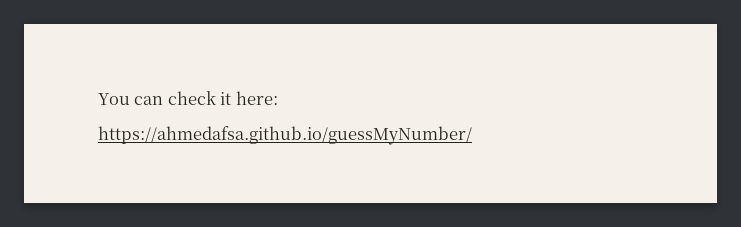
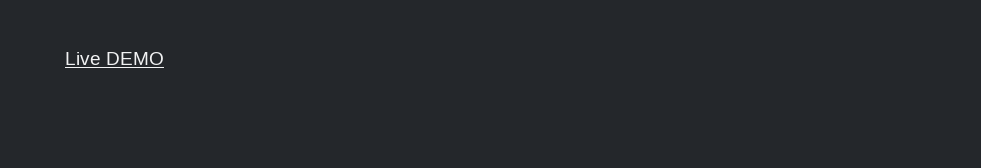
[98,91,278,105] [98,126,472,145] You can check it here: // https://ahmedafsa.github.io/guessMyNumber/ -> [65,52,165,65] Live DEMO

